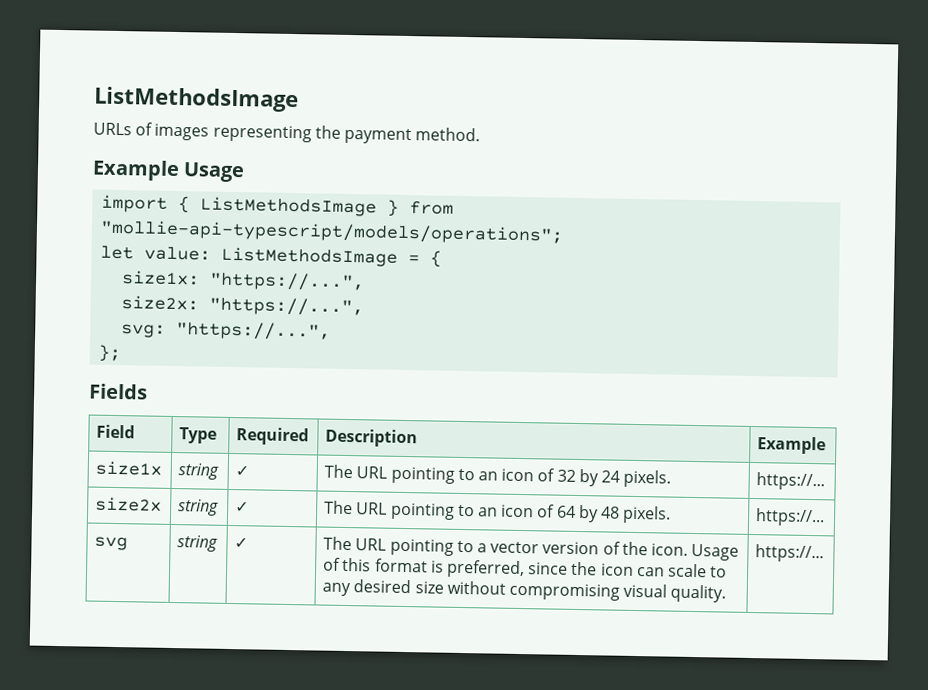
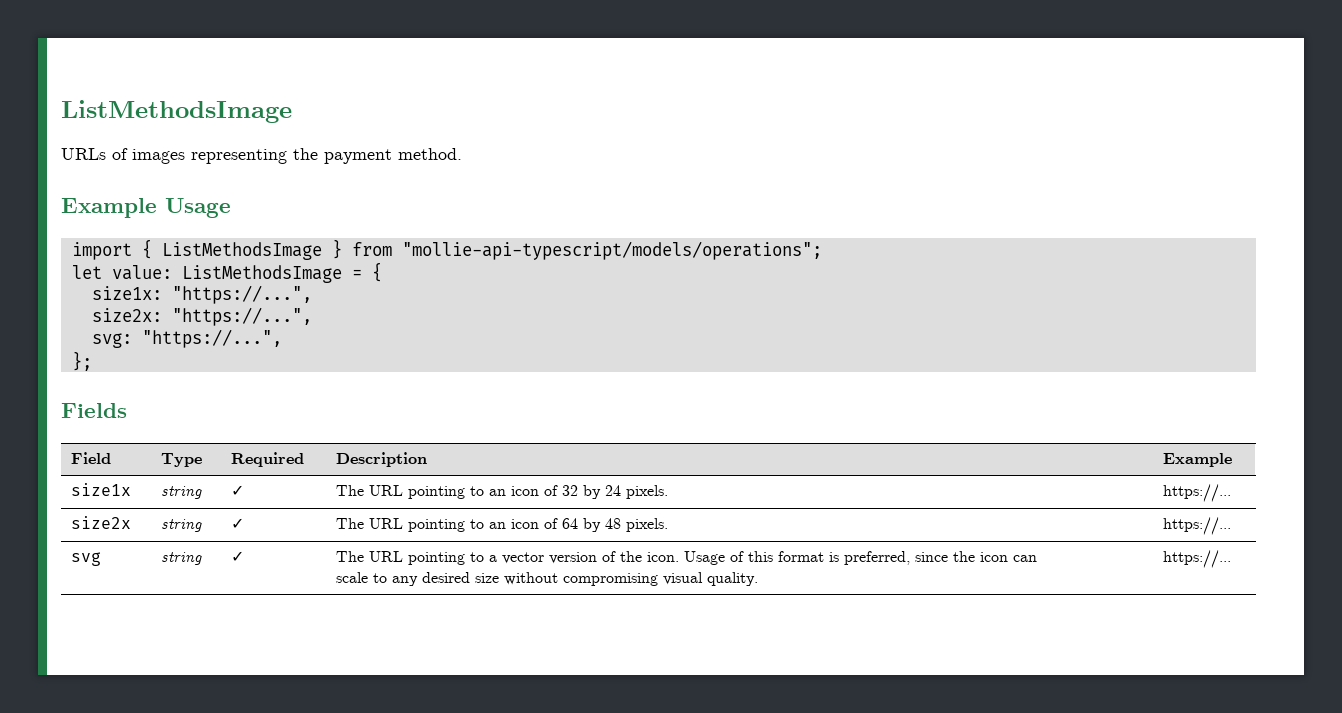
(665, 572) none -> (1037, 558) //

